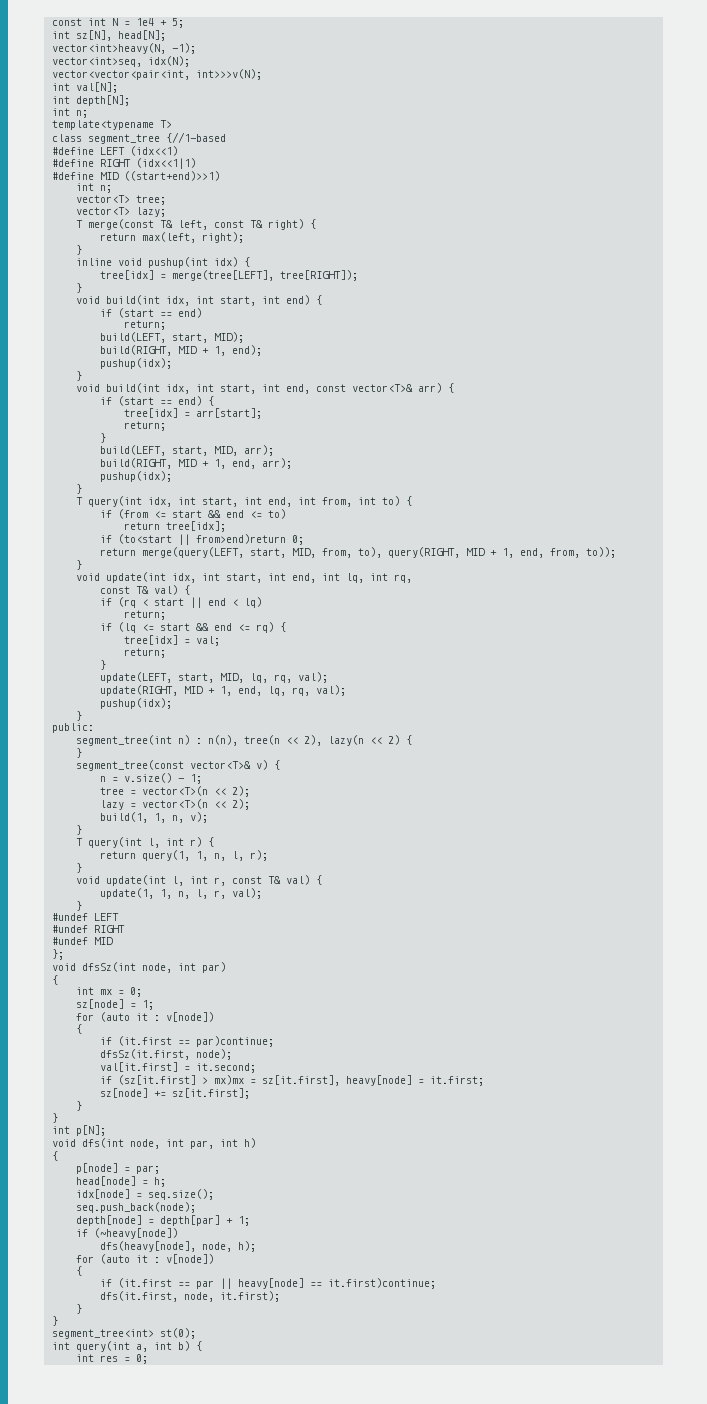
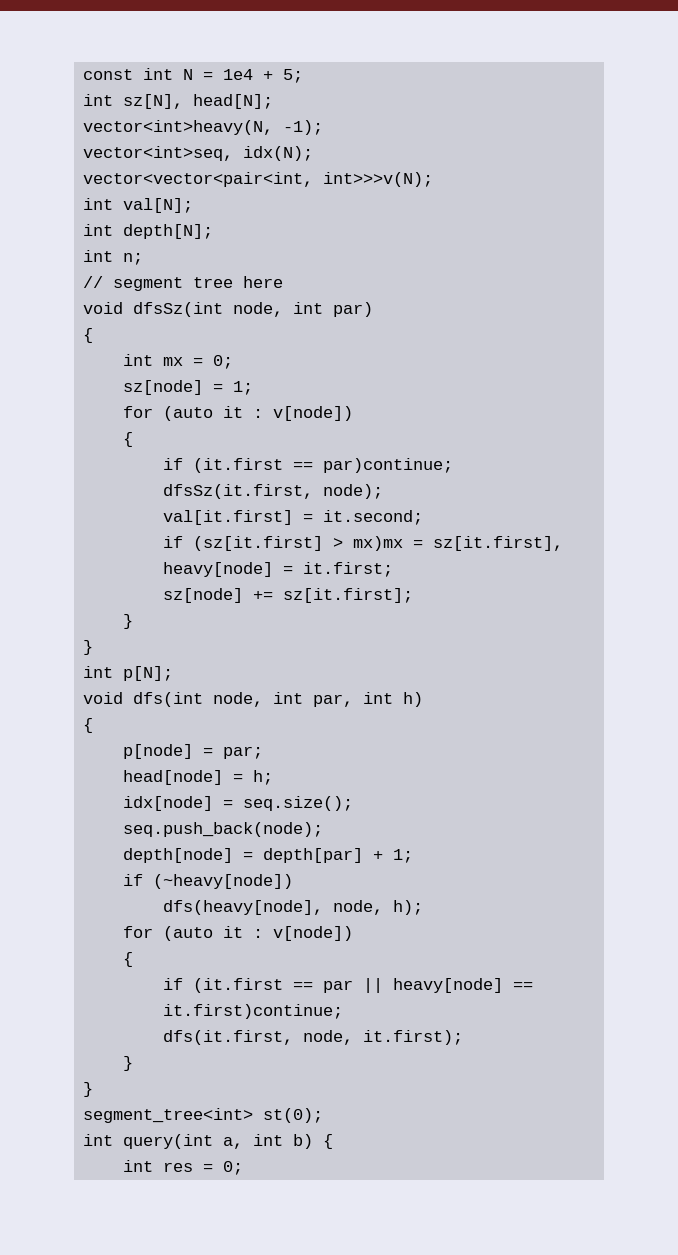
[51,120,172,130] [51,132,226,144] [51,146,178,156] [51,158,196,169] [51,171,220,181] [75,183,112,193] [75,195,166,205] [75,207,166,217] [75,219,316,230] [99,232,244,243] [75,245,82,255] [75,257,250,268] [99,270,358,281] [75,283,82,293] [75,295,322,306] [99,308,202,318] [123,320,166,330] [99,332,244,343] [99,345,262,356] [99,358,172,369] [75,371,82,381] [75,383,454,394] [99,396,214,406] [123,408,262,419] [123,421,166,431] [99,433,106,443] [99,445,274,456] [99,458,292,469] [99,471,172,482] [75,484,82,494] [75,496,412,507] [99,509,286,519] [123,521,226,532] [99,534,304,545] [99,547,616,558] [75,560,82,570] [75,572,412,583] [99,585,190,595] [99,597,262,608] [123,610,166,620] [99,622,286,633] [123,635,220,646] [123,648,166,658] [99,660,106,670] [99,672,328,683] [99,685,346,696] [99,698,172,709] [75,711,82,721] [51,723,94,733] [75,735,412,746] [75,748,82,758] [75,760,280,771] [99,773,202,784] [99,786,250,797] [99,799,250,810] [99,812,208,823] [75,825,82,835] [75,837,214,848] [99,850,268,861] [75,863,82,873] [75,875,322,886] [99,888,262,899] [75,901,82,911] [51,913,119,921] [51,925,125,933] [51,937,113,945] [51,949,64,960] template<typename T> // class segment_tree {//1-based // #define LEFT (idx<<1) // #define RIGHT (idx<<1|1) // #define MID ((start+end)>>1) // int n; // vector<T> tree; // vector<T> lazy; // T merge(const T& left, const T& right) { // return max(left, right); // } // inline void pushup(int idx) { // tree[idx] = merge(tree[LEFT], tree[RIGHT]); // } // void build(int idx, int start, int end) { // if (start == end) // return; // build(LEFT, start, MID); // build(RIGHT, MID + 1, end); // pushup(idx); // } // void build(int idx, int start, int end, const vector<T>& arr) { // if (start == end) { // tree[idx] = arr[start]; // return; // } // build(LEFT, start, MID, arr); // build(RIGHT, MID + 1, end, arr); // pushup(idx); // } // T query(int idx, int start, int end, int from, int to) { // if (from <= start && end <= to) // return tree[idx]; // if (to<start || from>end)return 0; // return merge(query(LEFT, start, MID, from, to), query(RIGHT, MID + 1, end, from, to)); // } // void update(int idx, int start, int end, int lq, int rq, // const T& val) { // if (rq < start || end < lq) // return; // if (lq <= start && end <= rq) { // tree[idx] = val; // return; // } // update(LEFT, start, MID, lq, rq, val); // update(RIGHT, MID + 1, end, lq, rq, val); // pushup(idx); // } // public: // segment_tree(int n) : n(n), tree(n << 2), lazy(n << 2) { // } // segment_tree(const vector<T>& v) { // n = v.size() - 1; // tree = vector<T>(n << 2); // lazy = vector<T>(n << 2); // build(1, 1, n, v); // } // T query(int l, int r) { // return query(1, 1, n, l, r); // } // void update(int l, int r, const T& val) { // update(1, 1, n, l, r, val); // } // #undef LEFT // #undef RIGHT // #undef MID // }; -> [83,276,284,291] // segment tree here

